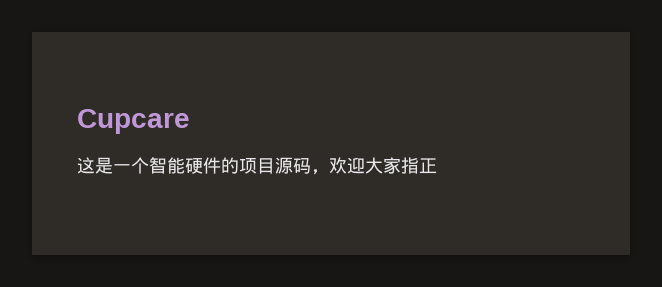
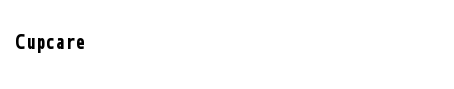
[77,157,437,175] // 这是一个智能硬件的项目源码，欢迎大家指正 -> (85, 43) none

